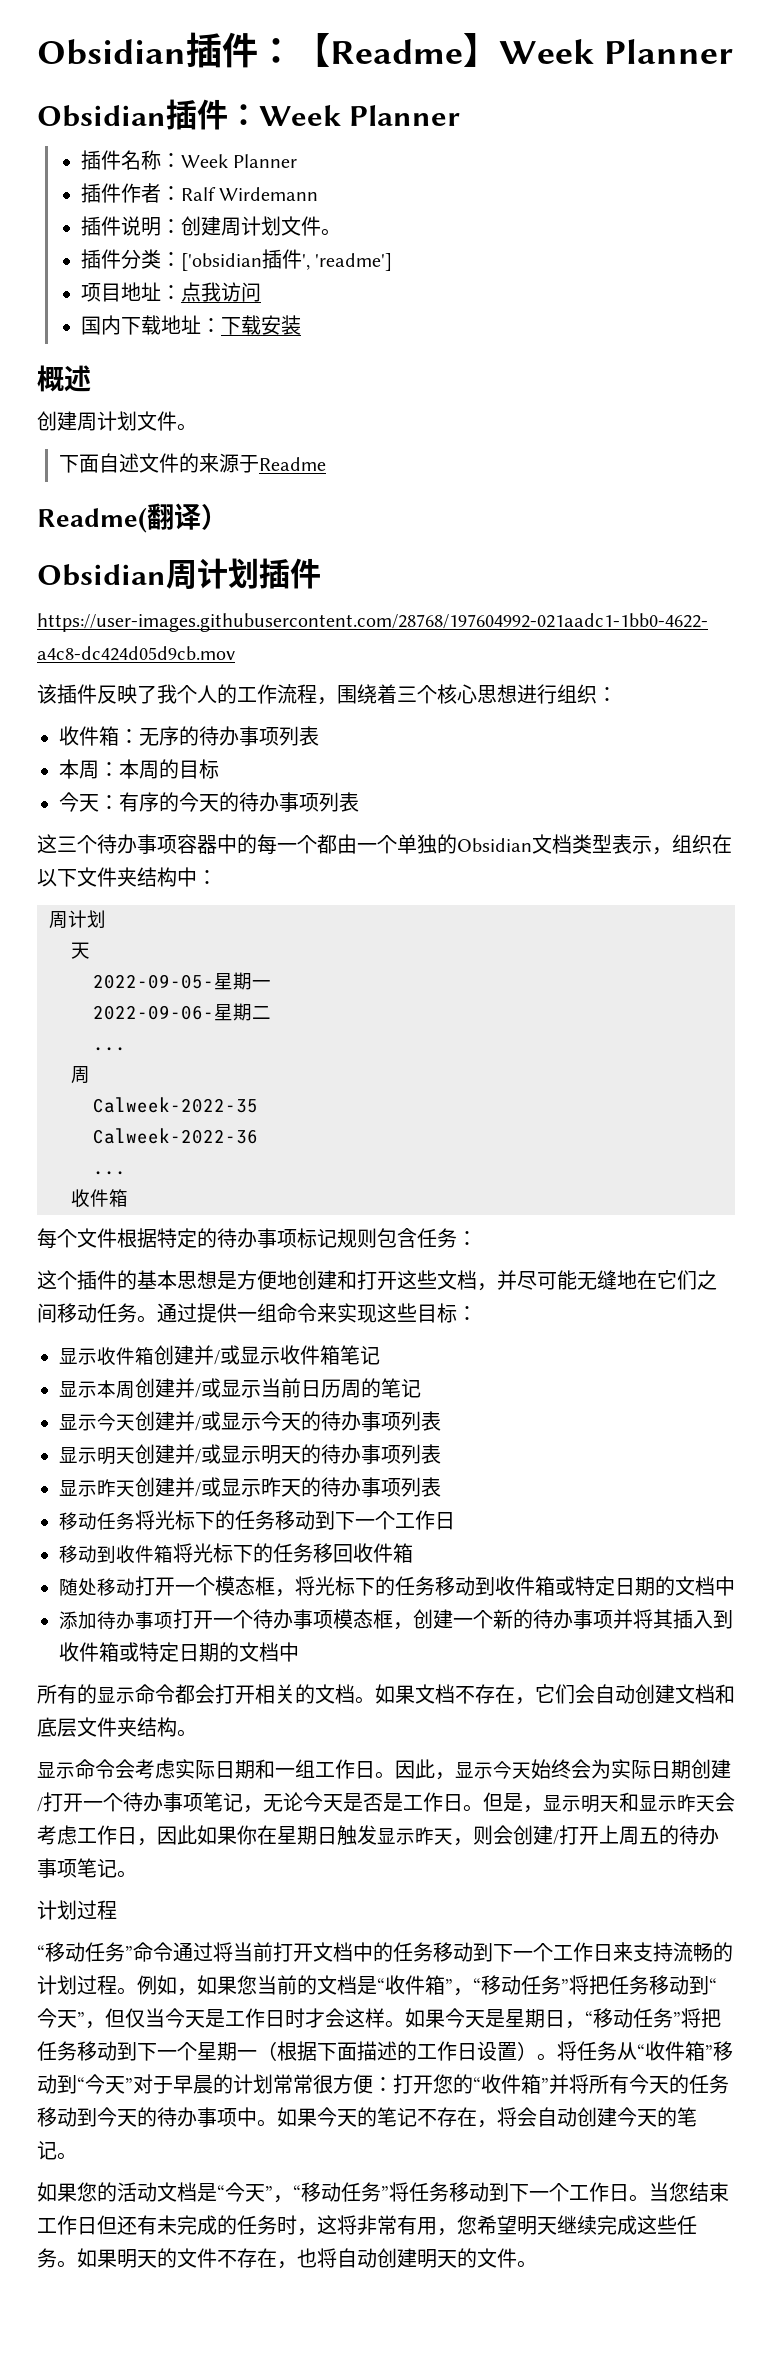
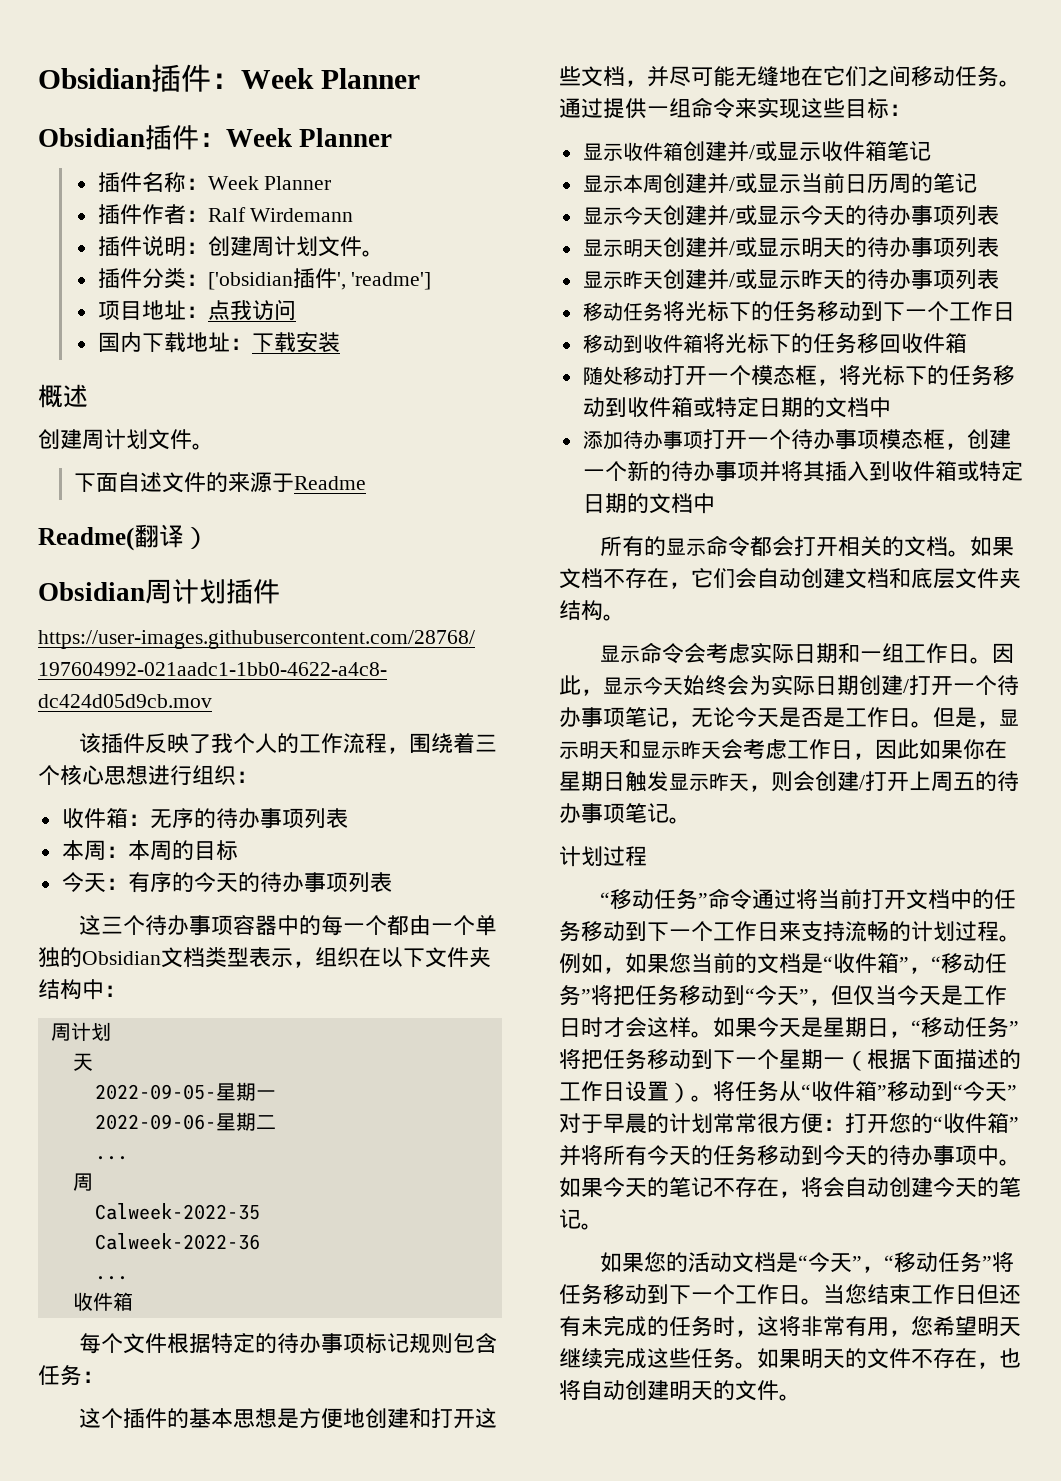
[37,32,499,68] Obsidian插件：【Readme】 -> [38,64,241,92] Obsidian插件：

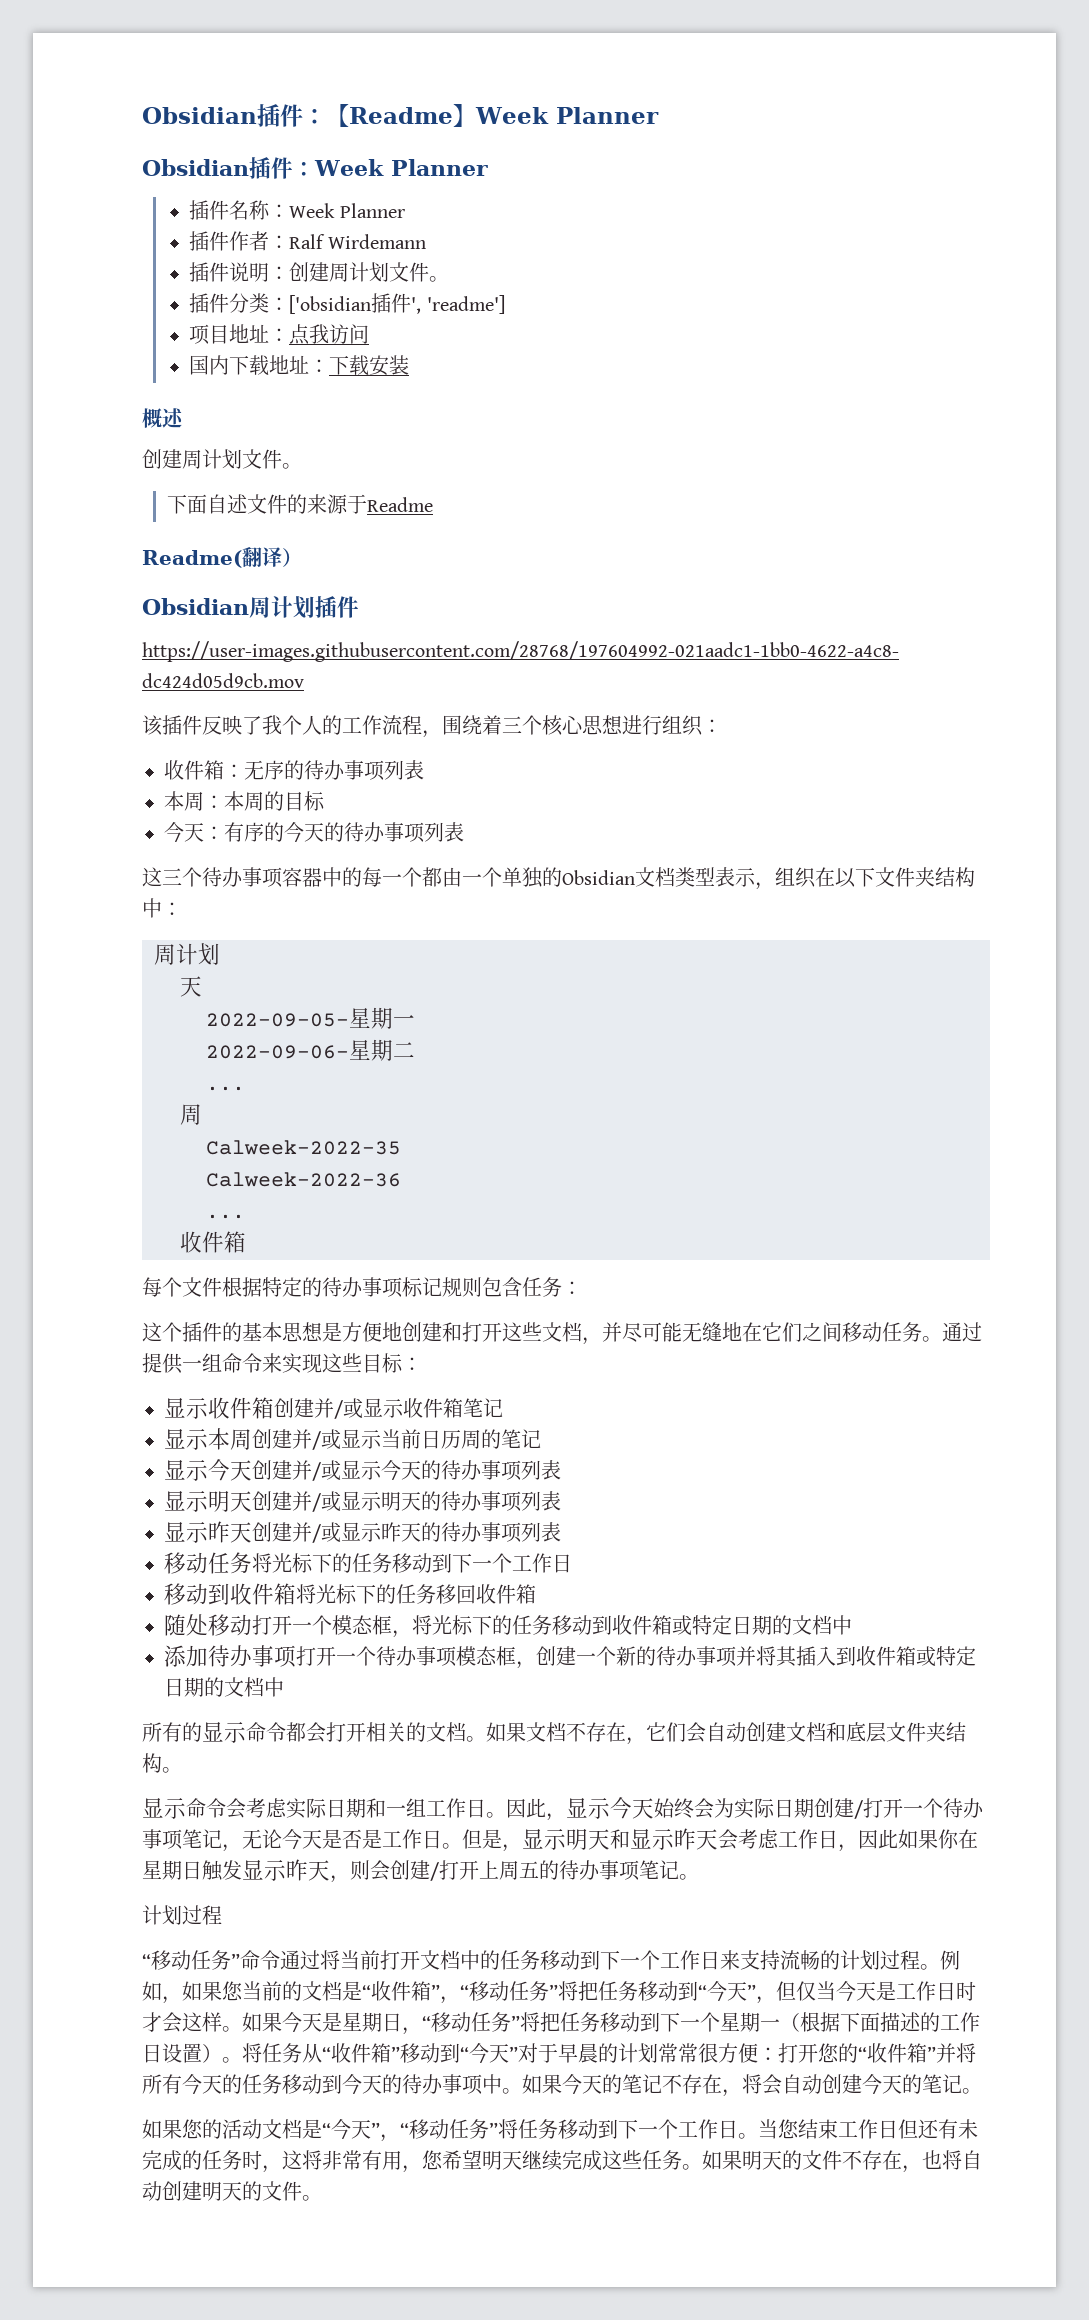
[38,64,241,92] Obsidian插件： -> [142,104,476,127] Obsidian插件：【Readme】

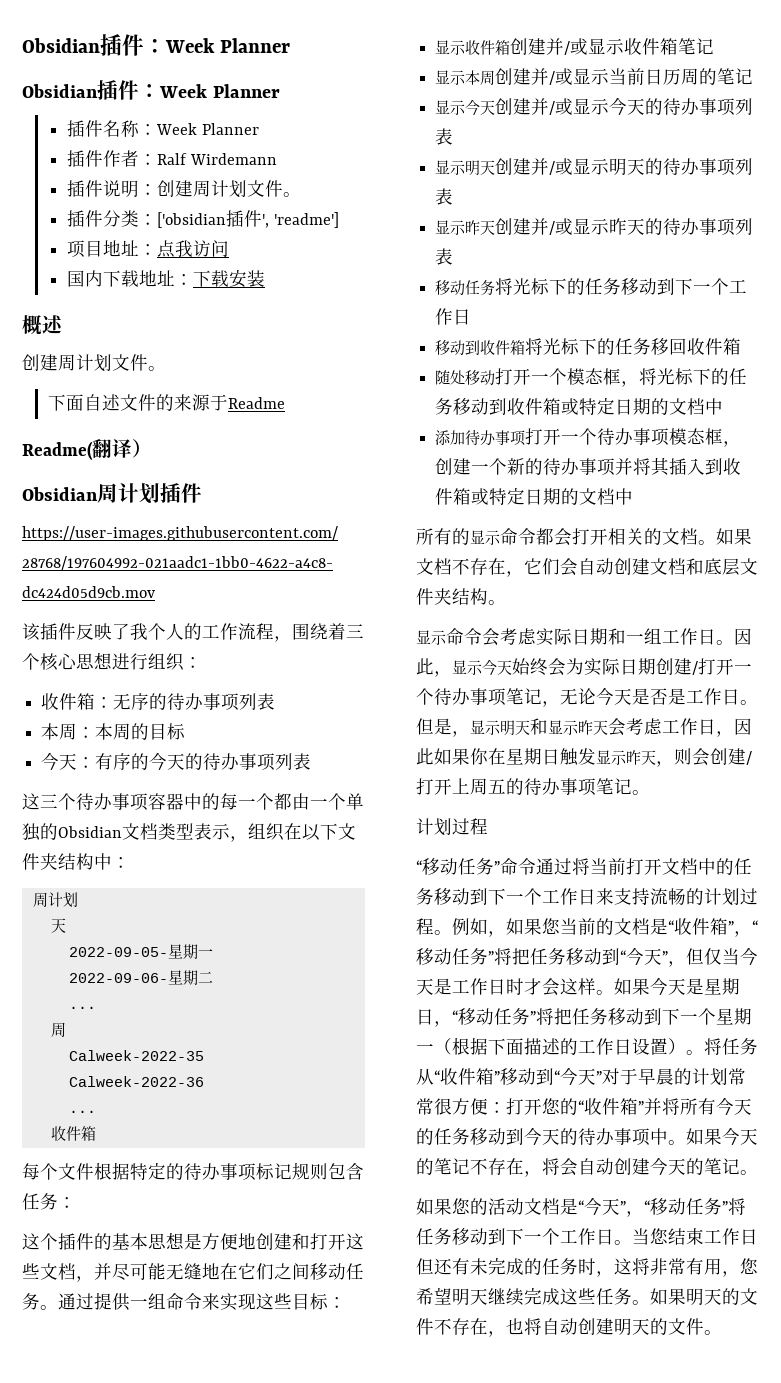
[142,104,476,127] Obsidian插件：【Readme】 -> [22,34,166,56] Obsidian插件：

